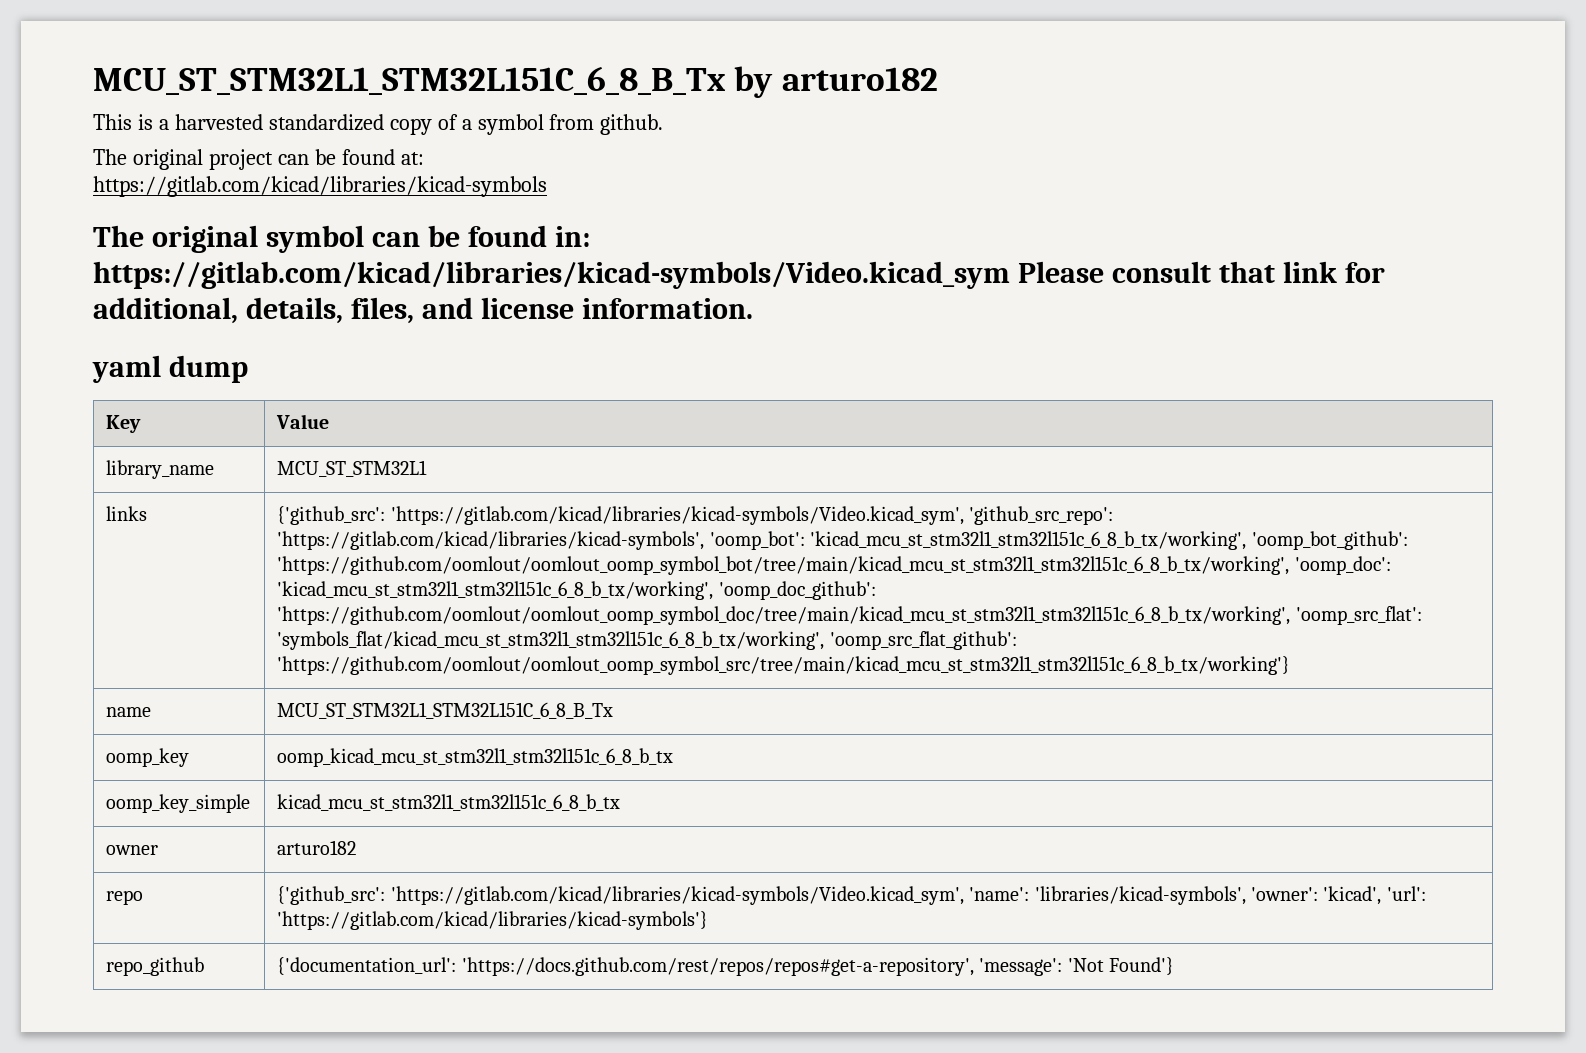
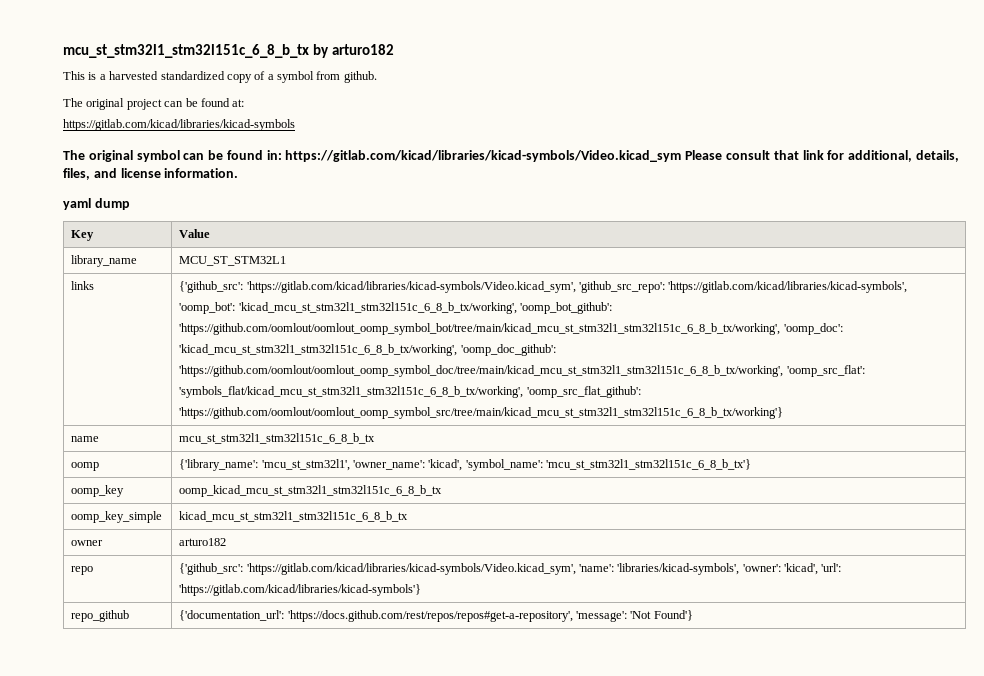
[93,66,726,95] MCU_ST_STM32L1_STM32L151C_6_8_B_Tx -> [63,44,309,58] mcu_st_stm32l1_stm32l151c_6_8_b_tx
[277,702,614,719] MCU_ST_STM32L1_STM32L151C_6_8_B_Tx -> [179,433,376,444] [71,462,100,471] [179,459,752,471] mcu_st_stm32l1_stm32l151c_6_8_b_tx // oomp | {'library_name': 'mcu_st_stm32l1', 'owner_name': 'kicad', 'symbol_name': 'mcu_st_stm32l1_stm32l151c_6_8_b_tx'}

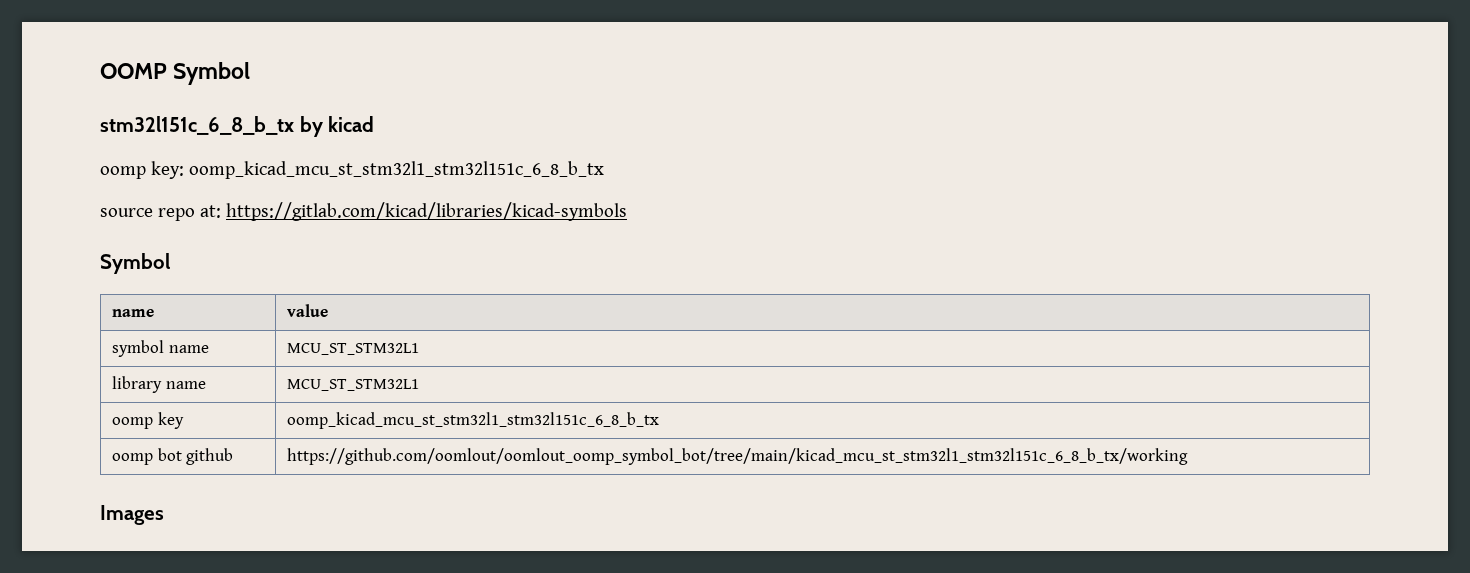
[63,44,394,58] [63,71,377,83] [63,98,230,110] mcu_st_stm32l1_stm32l151c_6_8_b_tx by arturo182 // This is a harvested standardized copy of a symbol from github. // The original project can be found -> [100,62,251,85] [100,116,375,137] [100,161,604,179] [100,208,195,221] OOMP Symbol // stm32l151c_6_8_b_tx by kicad // oomp key: oomp_kicad_mcu_st_stm32l1_stm32l151c_6_8_b_tx // source repo
(245, 103) // -> (221, 211) none
[63,150,959,162] [63,168,239,180] [63,198,130,210] [71,230,95,241] [179,229,211,238] [71,255,138,267] [179,256,287,266] [71,281,95,290] [179,281,908,293] [179,302,612,314] [179,323,843,335] [179,344,556,356] [179,365,865,377] [179,386,641,398] [179,407,784,419] [71,436,100,442] [179,433,376,444] [71,462,100,471] [179,459,752,471] [71,485,125,497] [179,485,443,497] [71,511,163,523] [179,511,409,522] [71,540,104,546] [179,538,227,546] [71,566,94,575] [179,563,842,575] [179,584,422,596] [71,610,130,622] [179,610,693,622] The original symbol can be found in: https://gitlab.com/kicad/libraries/kicad-symbols/Video.kicad_sym Please consult that link for additional, details, files, and license information. // yaml dump // Key | Value // library_name | MCU_ST_STM32L1 // links | {'github_src': 'https://gitlab.com/kicad/libraries/kicad-symbols/Video.kicad_sym', 'github_src_repo': 'https://gitlab.com/kicad/libraries/kicad-symbols', 'oomp_bot': 'kicad_mcu_st_stm32l1_stm32l151c_6_8_b_tx/working', 'oomp_bot_github': 'https://github.com/oomlout/oomlout_oomp_symbol_bot/tree/main/kicad_mcu_st_stm32l1_stm32l151c_6_8_b_tx/working', 'oomp_doc': 'kicad_mcu_st_stm32l1_stm32l151c_6_8_b_tx/working', 'oomp_doc_github': 'https://github.com/oomlout/oomlout_oomp_symbol_doc/tree/main/kicad_mcu_st_stm32l1_stm32l151c_6_8_b_tx/working', 'oomp_src_flat': 'symbols_flat/kicad_mcu_st_stm32l1_stm32l151c_6_8_b_tx/working', 'oomp_src_flat_github': 'https://github.com/oomlout/oomlout_oomp_symbol_src/tree/main/kicad_mcu_st_stm32l1_stm32l151c_6_8_b_tx/working'} // name | mcu_st_stm32l1_stm32l151c_6_8_b_tx // oomp | {'library_name': 'mcu_st_stm32l1', 'owner_name': 'kicad', 'symbol_name': 'mcu_st_stm32l1_stm32l151c_6_8_b_tx'} // oomp_key | oomp_kicad_mcu_st_stm32l1_stm32l151c_6_8_b_tx // oomp_key_simple | kicad_mcu_st_stm32l1_stm32l151c_6_8_b_tx // owner | arturo182 // repo | {'github_src': 'https://gitlab.com/kicad/libraries/kicad-symbols/Video.kicad_sym', 'name': 'libraries/kicad-symbols', 'owner': 'kicad', 'url': 'https://gitlab.com/kicad/libraries/kicad-symbols'} // repo_github | {'documentation_url': 'https://docs.github.com/rest/repos/repos#get-a-repository', 'message': 'Not Found'} -> [100,253,170,274] [112,309,155,317] [287,304,329,317] [112,340,209,357] [287,343,420,355] [112,376,206,393] [287,379,420,391] [112,412,184,429] [287,412,660,429] [112,448,234,465] [287,448,1189,465] [100,505,164,525] Symbol // name | value // symbol name | MCU_ST_STM32L1 // library name | MCU_ST_STM32L1 // oomp key | oomp_kicad_mcu_st_stm32l1_stm32l151c_6_8_b_tx // oomp bot github | https://github.com/oomlout/oomlout_oomp_symbol_bot/tree/main/kicad_mcu_st_stm32l1_stm32l151c_6_8_b_tx/working // Images

